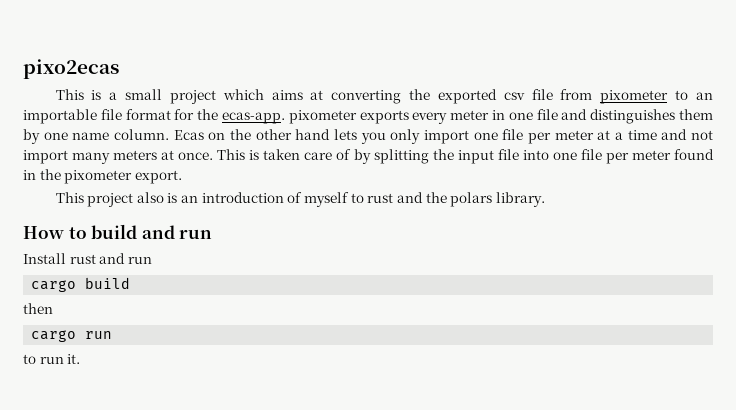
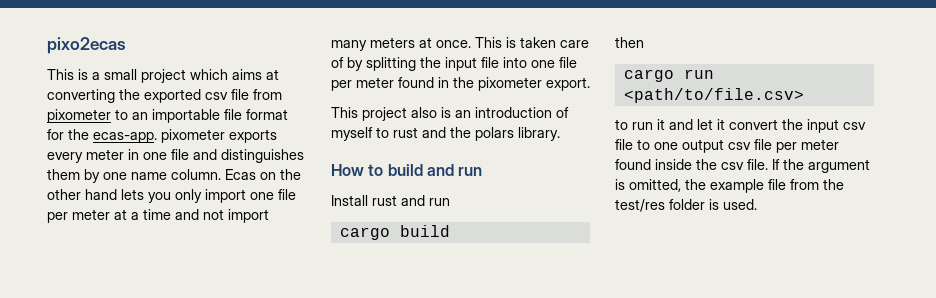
(113, 335) none -> [623,88,804,103] <path/to/file.csv>
[67,354,81,364] it. -> [657,119,866,133] [615,139,839,153] [615,159,870,173] [615,179,844,193] [615,199,757,212] it and let it convert the input csv file to one output csv file per meter found inside the csv file. If the argument is omitted, the example file from the test/res folder is used.

